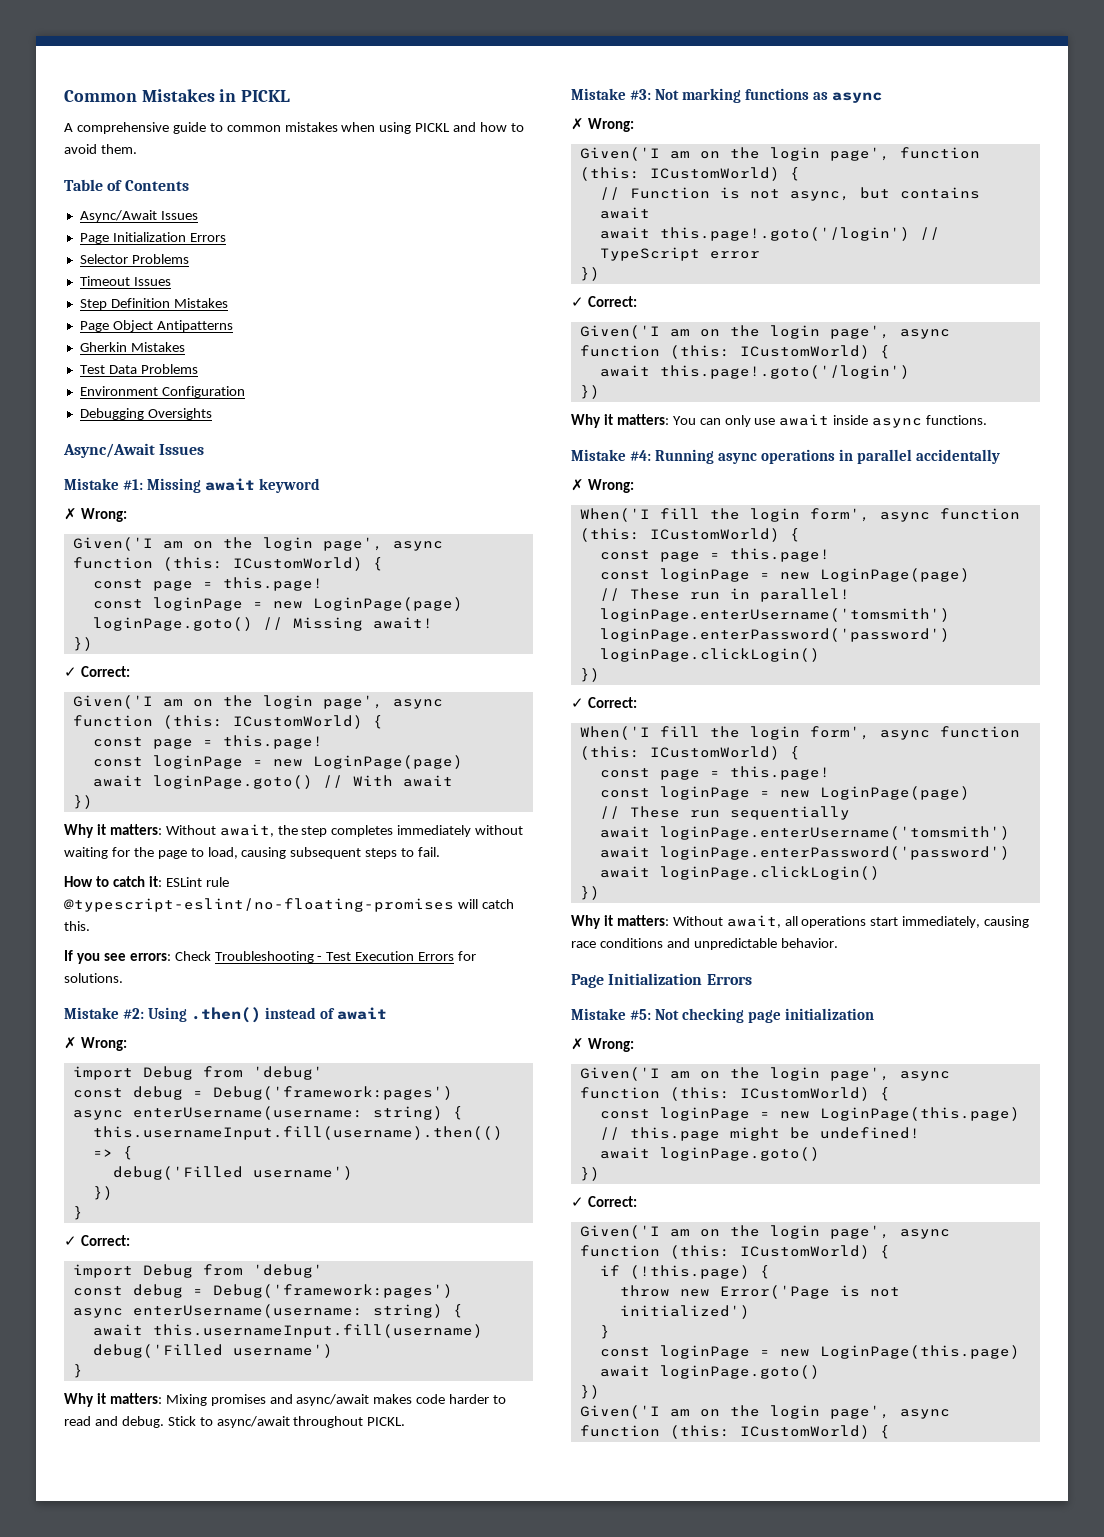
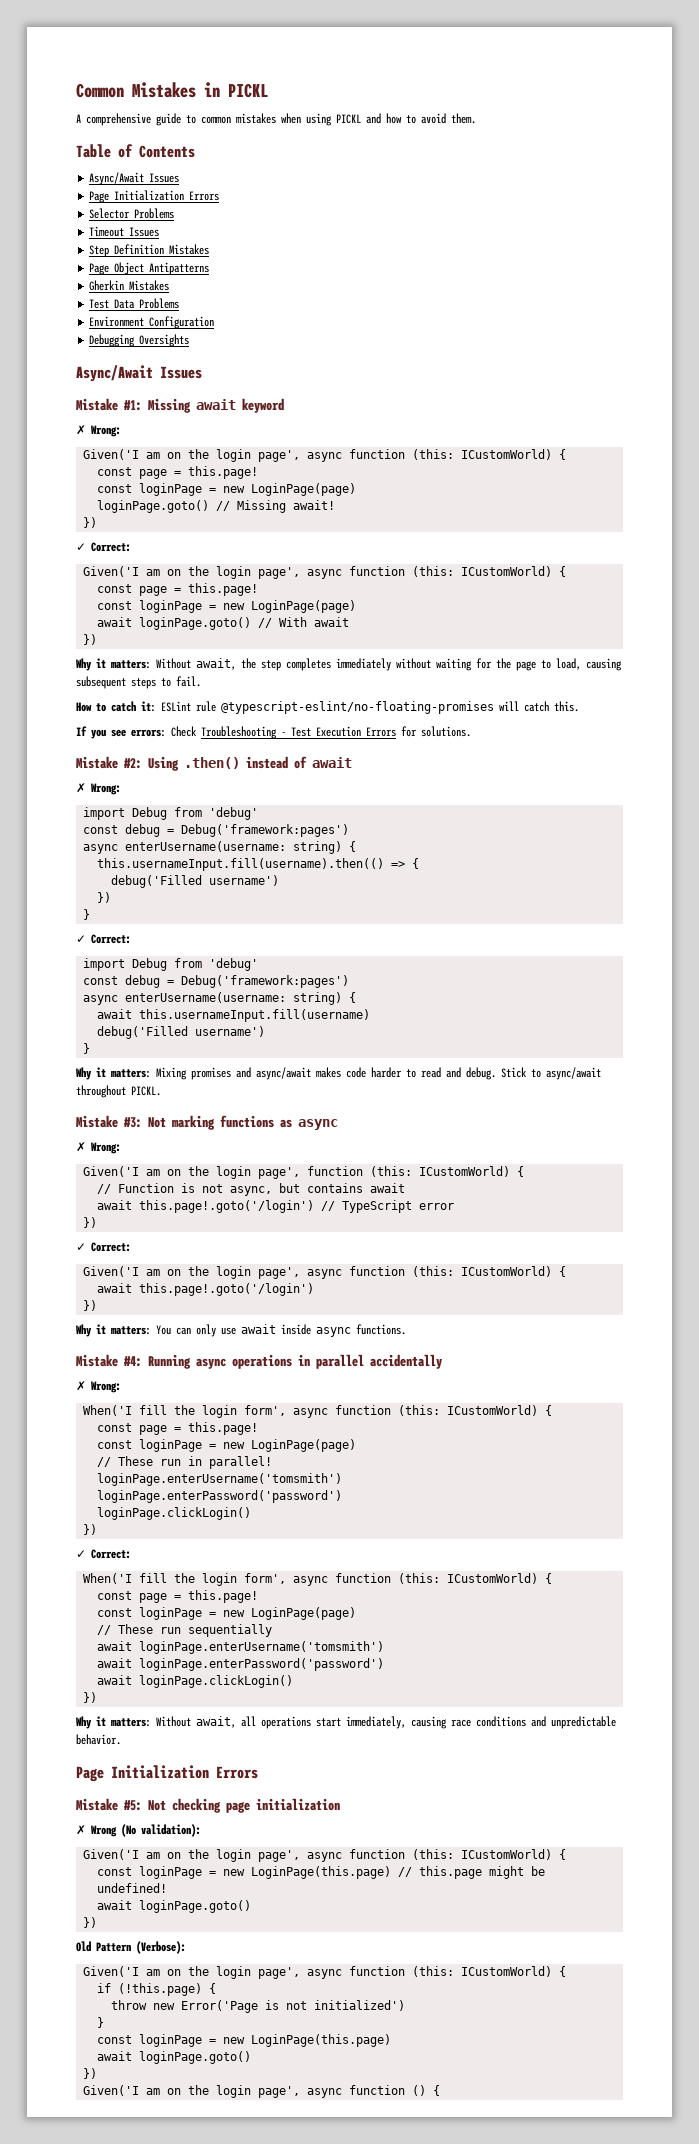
[587,1038,634,1052] Wrong: -> [91,1824,201,1837] Wrong (No validation):
[571,1196,637,1207] ✓ Correct: -> [76,1941,186,1954] Old Pattern (Verbose):
[669,1425,870,1439] (this: ICustomWorld) -> [412,2085,427,2096] ()

